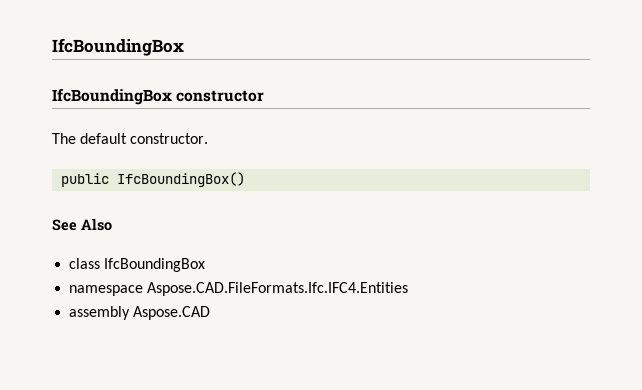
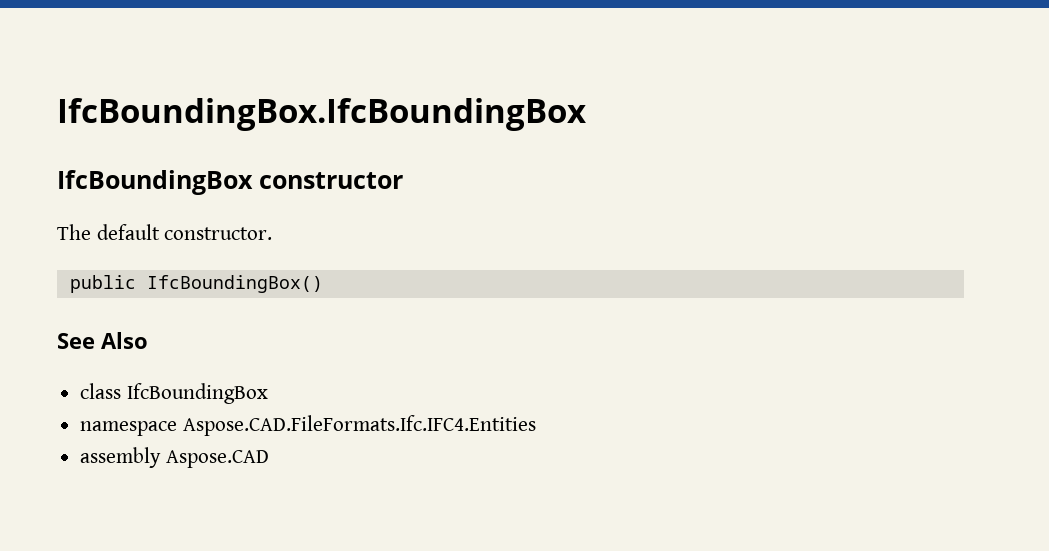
[52,38,184,56] IfcBoundingBox -> [57,98,586,131] IfcBoundingBox.IfcBoundingBox

